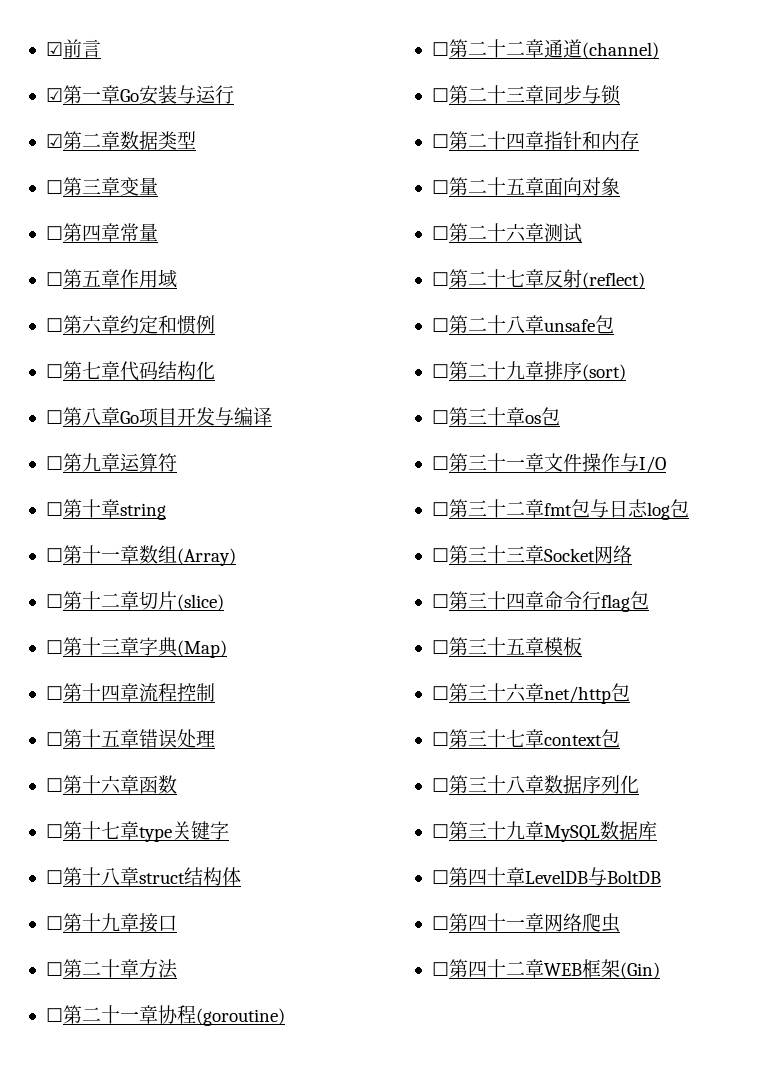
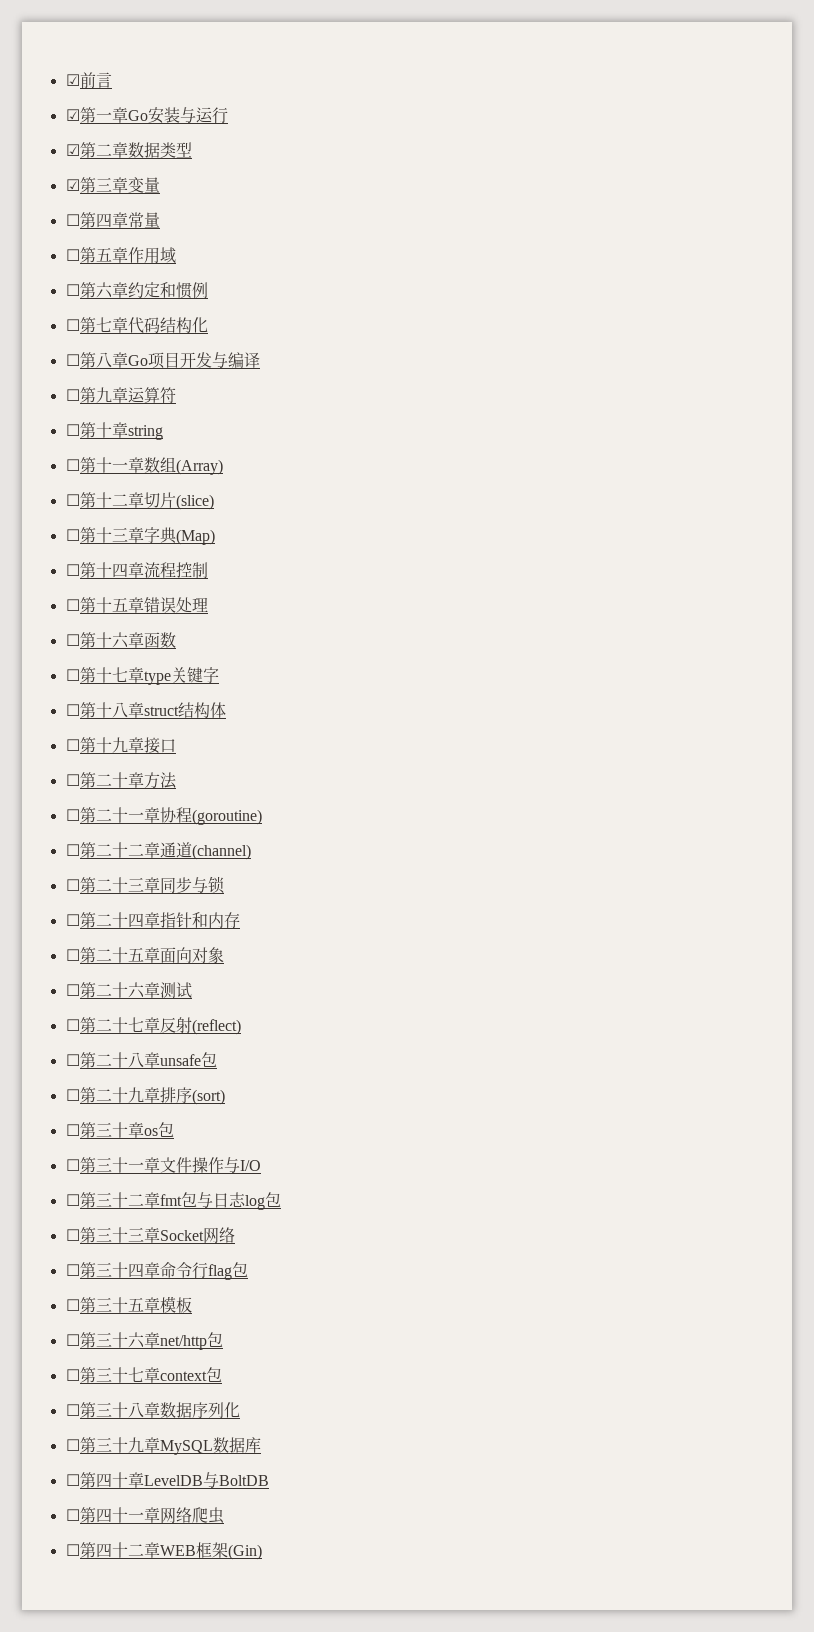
[45,180,63,194] ☐ -> [65,179,80,191] ☑

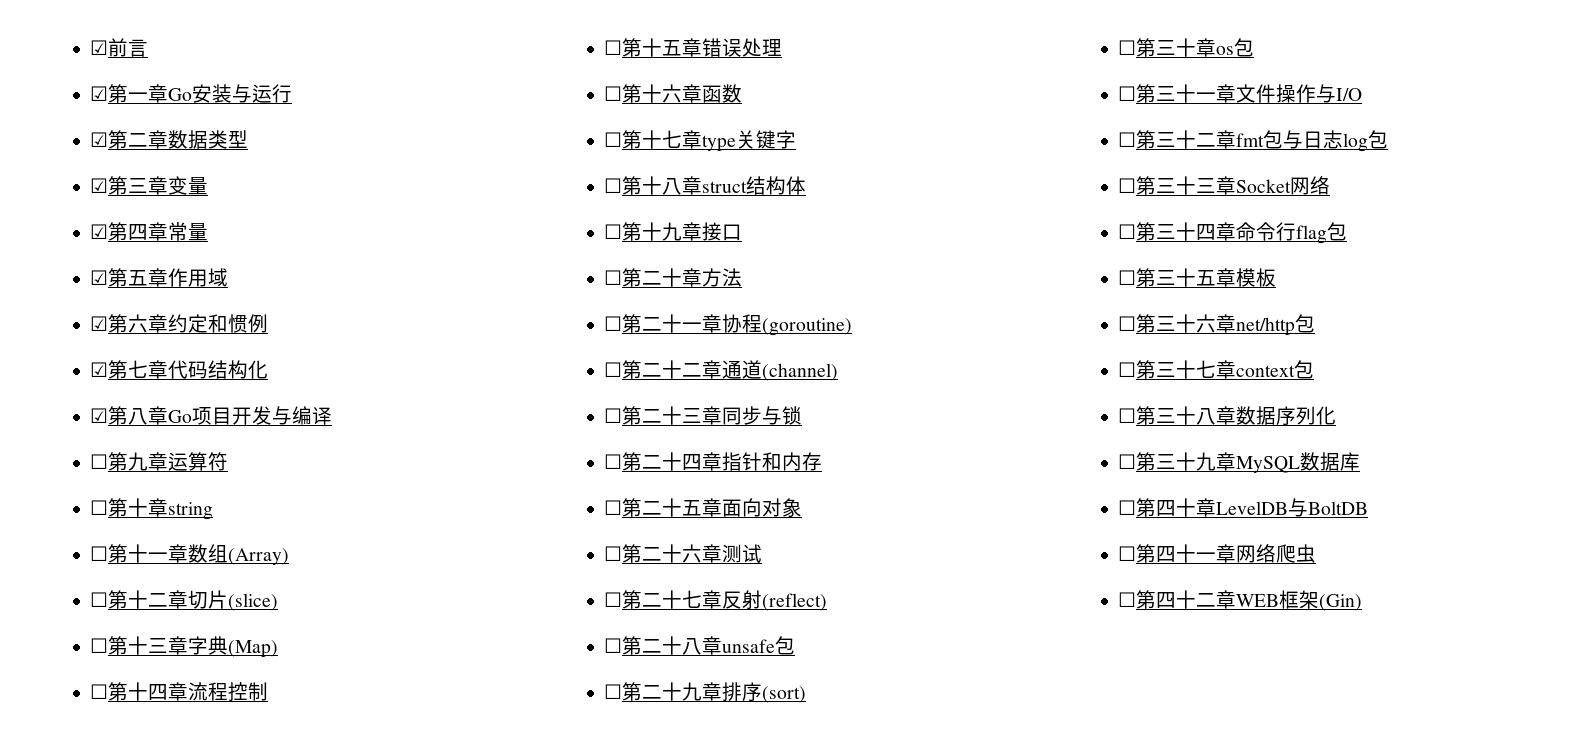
[65,214,80,226] ☐ -> [90,224,109,239] ☑
[65,249,80,261] ☐ -> [90,270,109,285] ☑
[65,284,80,296] ☐ -> [90,316,109,331] ☑
[65,319,80,331] ☐ -> [90,362,109,377] ☑
[65,354,80,366] ☐ -> [90,408,109,423] ☑

